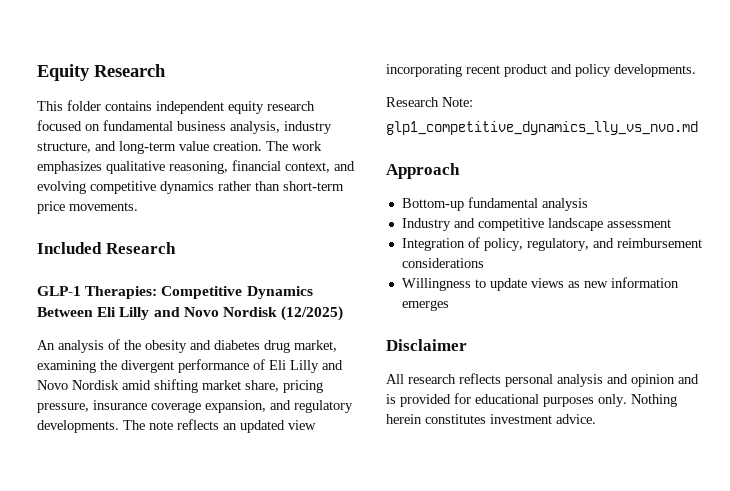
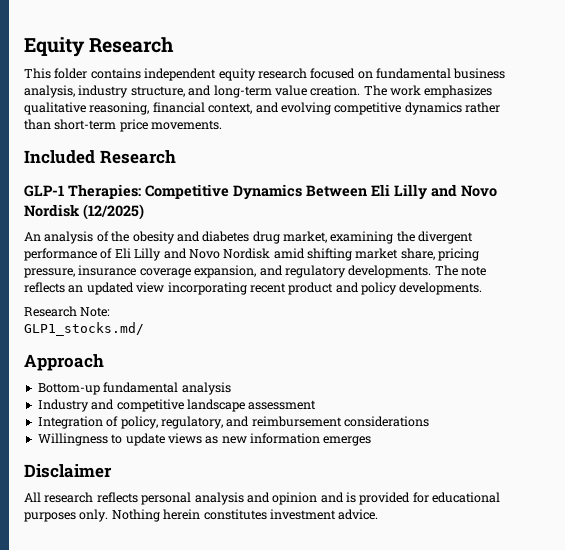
[386,121,698,135] glp1_competitive_dynamics_lly_vs_nvo.md -> [24,322,144,336] GLP1_stocks.md/

